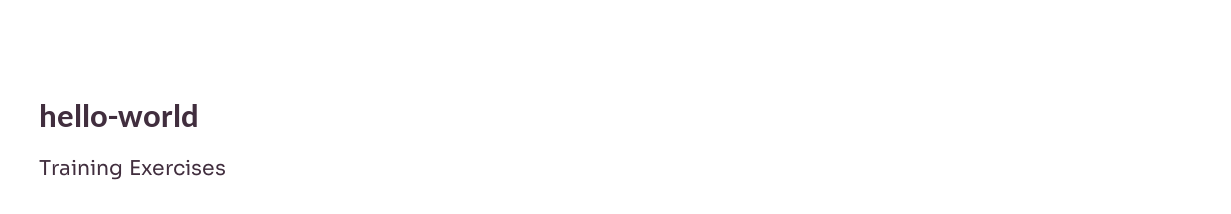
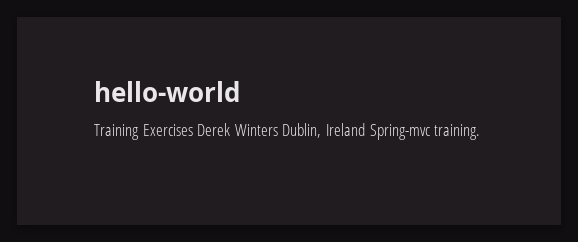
(226, 167) none -> [197,123,481,140] Derek Winters Dublin, Ireland Spring-mvc training.

